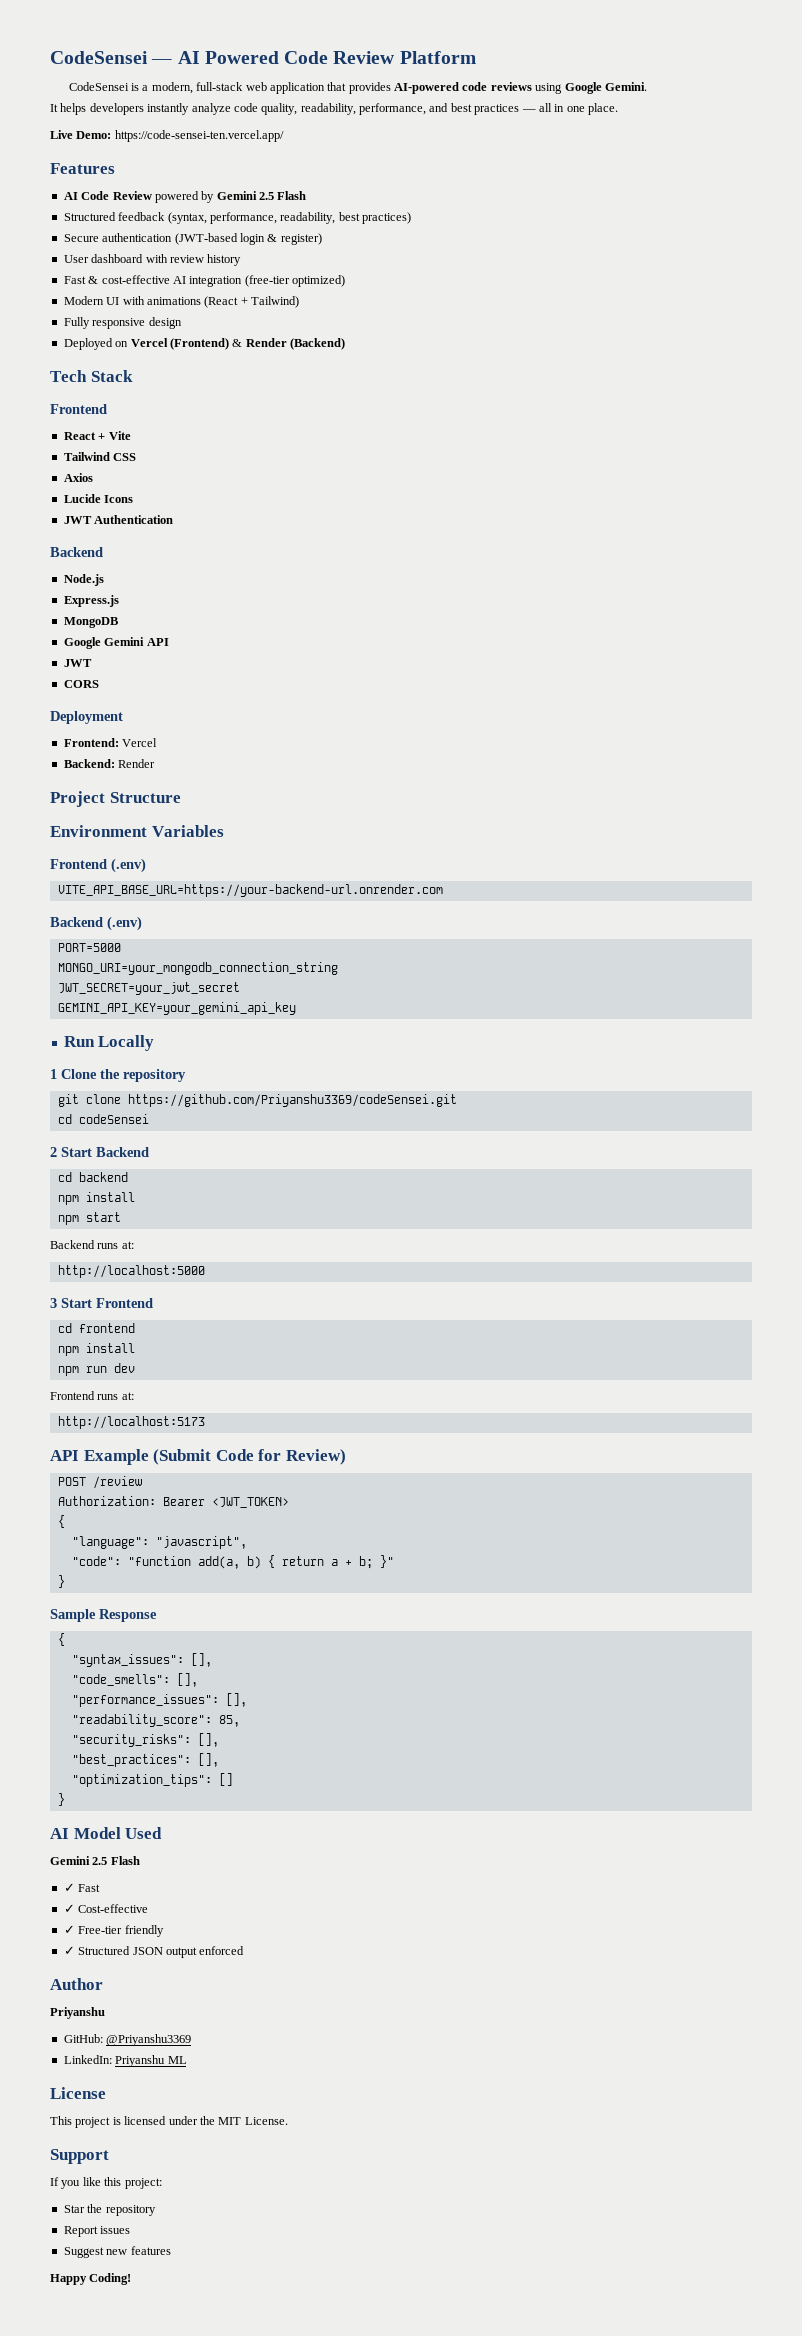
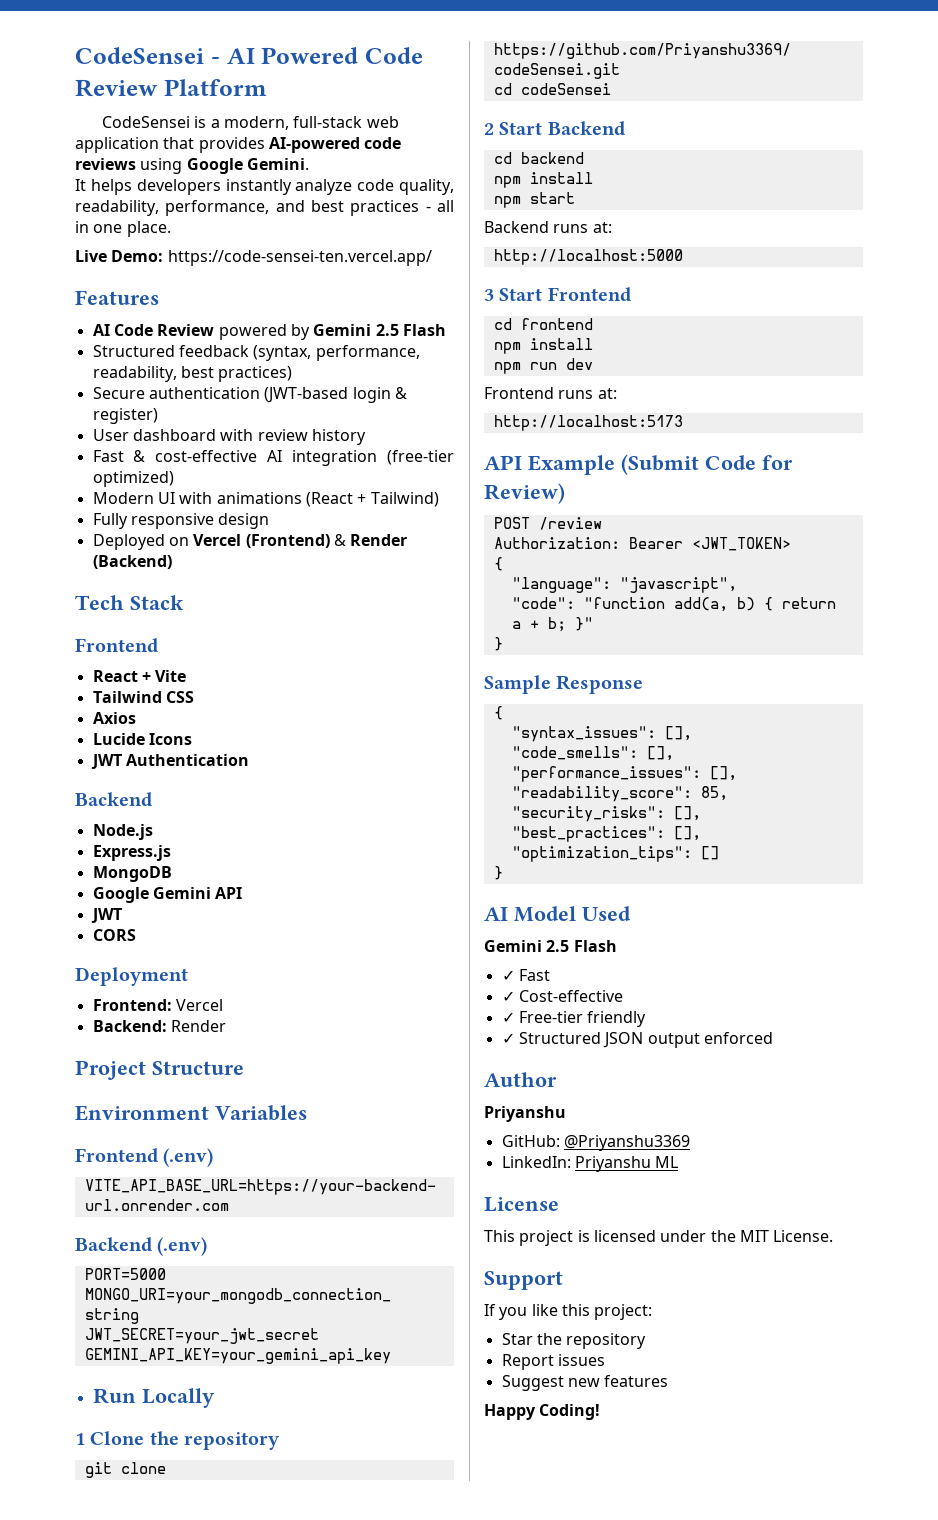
[50,51,173,64] CodeSensei — -> [75,47,220,64] CodeSensei -
[521,109,536,112] — -> [425,206,431,212] -

